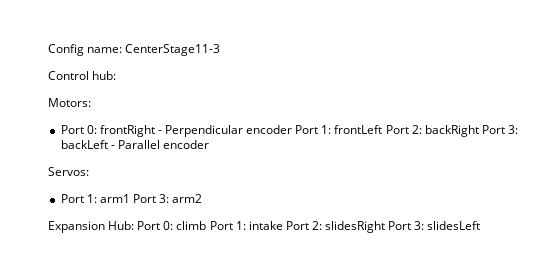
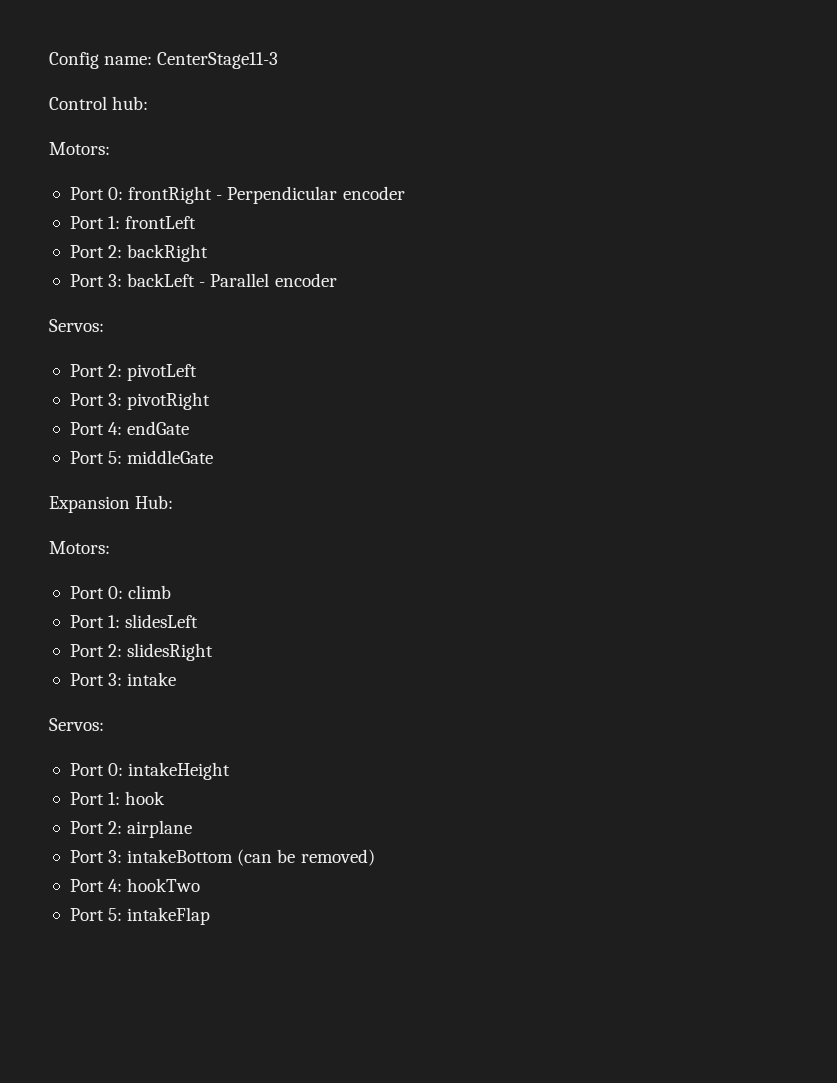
(293, 129) none -> (405, 193) //
(383, 129) none -> (197, 222) //
(479, 131) none -> (209, 253) //
[86,194,203,203] 1: arm1 Port 3: arm2 -> [108,364,198,381] [69,392,211,410] [69,421,190,435] [69,450,214,464] 2: pivotLeft // Port 3: pivotRight // Port 4: endGate // Port 5: middleGate
(135, 225) none -> [49,541,110,554] // Motors: //
[209,221,283,230] Port 1: intake -> [69,614,199,628] // Port 1: slidesLeft //
[388,221,481,230] Port 3: slidesLeft -> [69,672,177,686] [49,718,104,731] [69,762,231,780] [69,791,166,805] [69,820,193,838] [69,849,375,866] [69,878,201,892] [69,907,211,925] // Port 3: intake // Servos: // Port 0: intakeHeight // Port 1: hook // Port 2: airplane // Port 3: intakeBottom (can be removed) // Port 4: hookTwo // Port 5: intakeFlap

